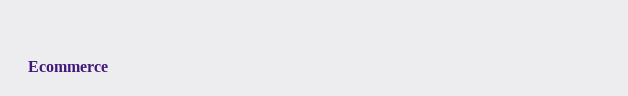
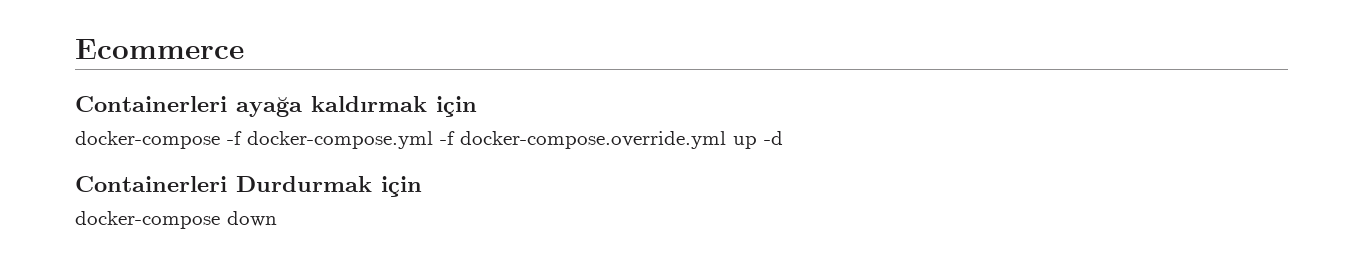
(108, 66) none -> [75,96,477,117] [75,131,783,149] [75,176,422,197] [75,211,277,229] // Containerleri ayağa kaldırmak için // docker-compose -f docker-compose.yml -f docker-compose.override.yml up -d // Containerleri Durdurmak için // docker-compose down

